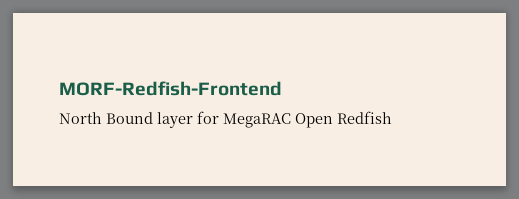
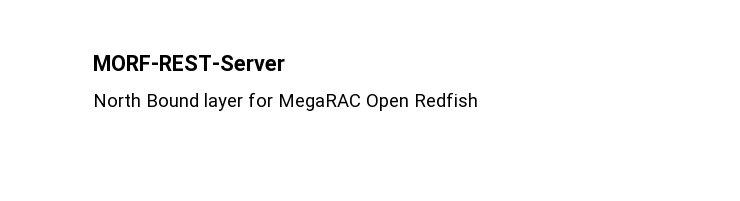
[59,81,282,96] MORF-Redfish-Frontend -> [93,55,285,71] MORF-REST-Server

